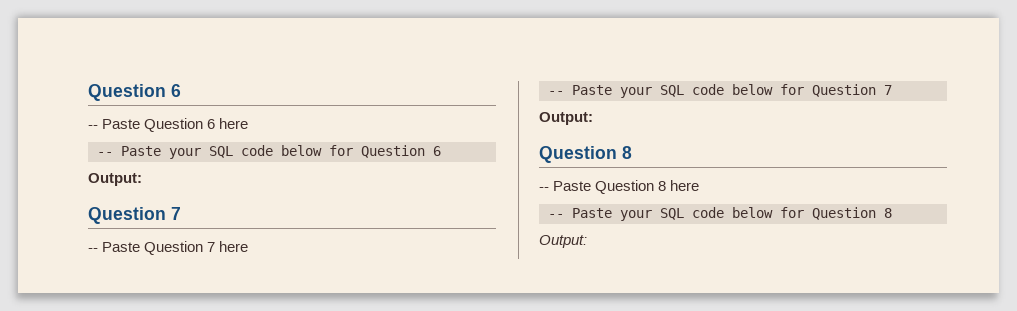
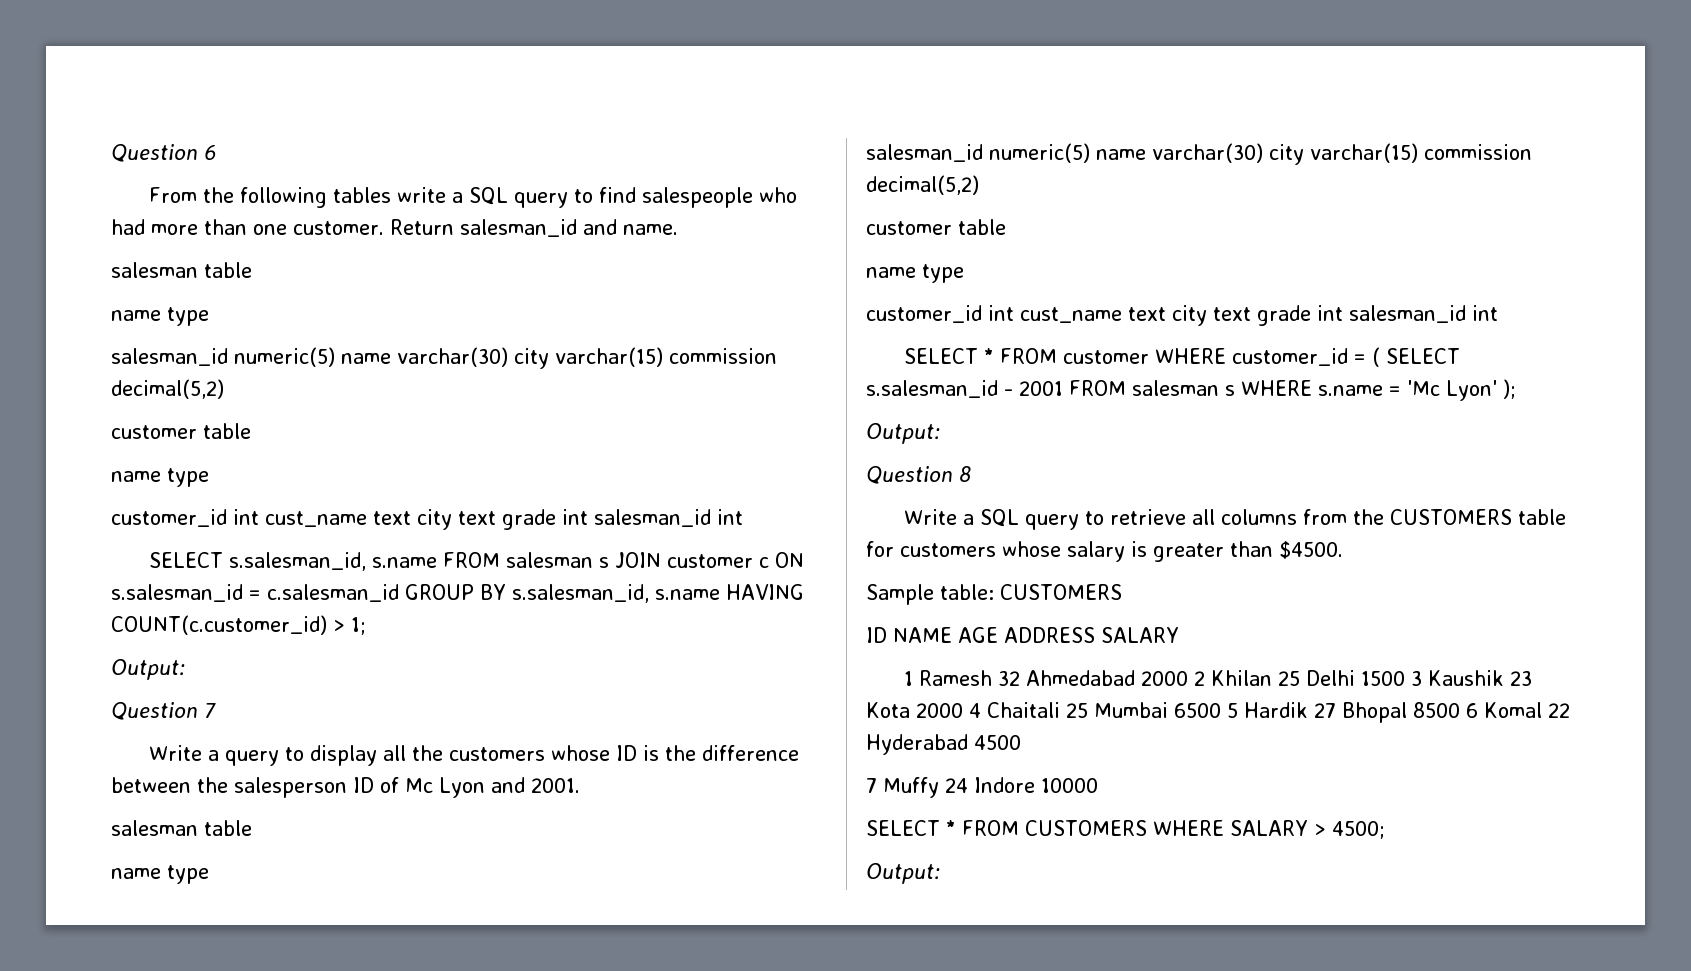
[88,84,181,101] [88,118,249,132] [97,145,441,159] [88,173,142,186] [88,207,181,224] [88,241,249,255] [548,84,892,98] [539,112,593,125] [539,146,632,163] [539,180,700,194] [548,207,892,221] Question 6 // -- Paste Question 6 here // -- Paste your SQL code below for Question 6 // Output: // Question 7 // -- Paste Question 7 here // -- Paste your SQL code below for Question 7 // Output: // Question 8 // -- Paste Question 8 here // -- Paste your SQL code below for Question 8 -> [111,144,216,162] [149,187,798,208] [111,219,678,237] [111,262,252,278] [111,307,209,326] [111,347,777,369] [111,379,224,399] [111,423,251,439] [111,468,209,487] [111,509,743,530] [149,552,805,571] [111,584,804,603] [111,615,366,635] [111,659,185,680] [111,702,216,720] [149,745,800,766] [111,777,580,798] [111,820,252,836] [111,865,209,884] [866,143,1532,165] [866,175,979,195] [866,219,1006,235] [866,264,964,283] [866,305,1498,326] [904,347,1461,367] [866,379,1516,401] [866,423,940,444] [866,466,971,484] [904,509,1567,530] [866,541,1343,562] [866,584,1122,605] [866,627,1179,643] [904,670,1533,686] [866,702,1570,723] [866,734,1021,755] [866,777,1098,798] [866,820,1385,839] Question 6 // From the following tables write a SQL query to find salespeople who had more than one customer. Return salesman_id and name. // salesman table // name type // salesman_id numeric(5) name varchar(30) city varchar(15) commission decimal(5,2) // customer table // name type // customer_id int cust_name text city text grade int salesman_id int // SELECT s.salesman_id, s.name FROM salesman s JOIN customer c ON s.salesman_id = c.salesman_id GROUP BY s.salesman_id, s.name HAVING COUNT(c.customer_id) > 1; // Output: // Question 7 // Write a query to display all the customers whose ID is the difference between the salesperson ID of Mc Lyon and 2001. // salesman table // name type // salesman_id numeric(5) name varchar(30) city varchar(15) commission decimal(5,2) // customer table // name type // customer_id int cust_name text city text grade int salesman_id int // SELECT * FROM customer WHERE customer_id = ( SELECT s.salesman_id - 2001 FROM salesman s WHERE s.name = 'Mc Lyon' ); // Output: // Question 8 // Write a SQL query to retrieve all columns from the CUSTOMERS table for customers whose salary is greater than $4500. // Sample table: CUSTOMERS // ID NAME AGE ADDRESS SALARY // 1 Ramesh 32 Ahmedabad 2000 2 Khilan 25 Delhi 1500 3 Kaushik 23 Kota 2000 4 Chaitali 25 Mumbai 6500 5 Hardik 27 Bhopal 8500 6 Komal 22 Hyderabad 4500 // 7 Muffy 24 Indore 10000 // SELECT * FROM CUSTOMERS WHERE SALARY > 4500;

